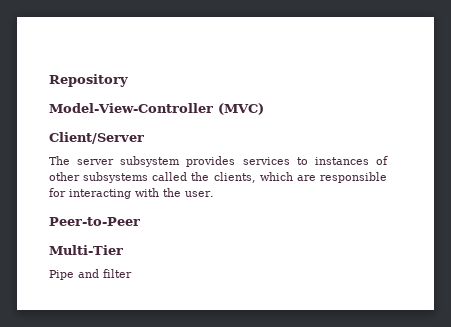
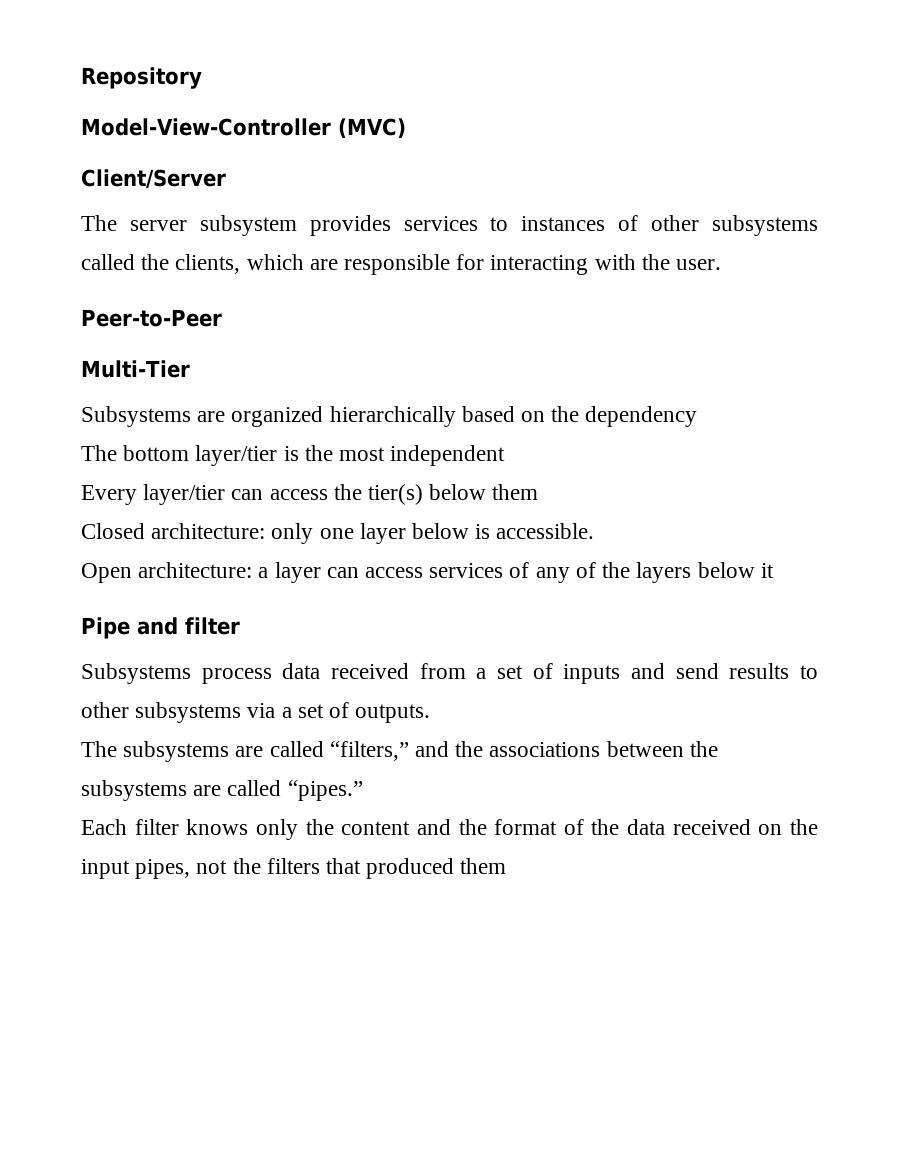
[49,269,132,280] Pipe and filter -> [81,406,698,427] [81,445,506,466] [81,484,539,505] [81,523,595,544] [81,562,774,583] [81,617,240,639] [81,663,818,684] [81,702,431,723] [81,741,718,762] [81,780,363,801] [81,819,818,840] [81,858,507,879] Subsystems are organized hierarchically based on the dependency // The bottom layer/tier is the most independent // Every layer/tier can access the tier(s) below them // Closed architecture: only one layer below is accessible. // Open architecture: a layer can access services of any of the layers below it // Pipe and filter // Subsystems process data received from a set of inputs and send results to other subsystems via a set of outputs. // The subsystems are called “filters,” and the associations between the subsystems are called “pipes.” // Each filter knows only the content and the format of the data received on the input pipes, not the filters that produced them

